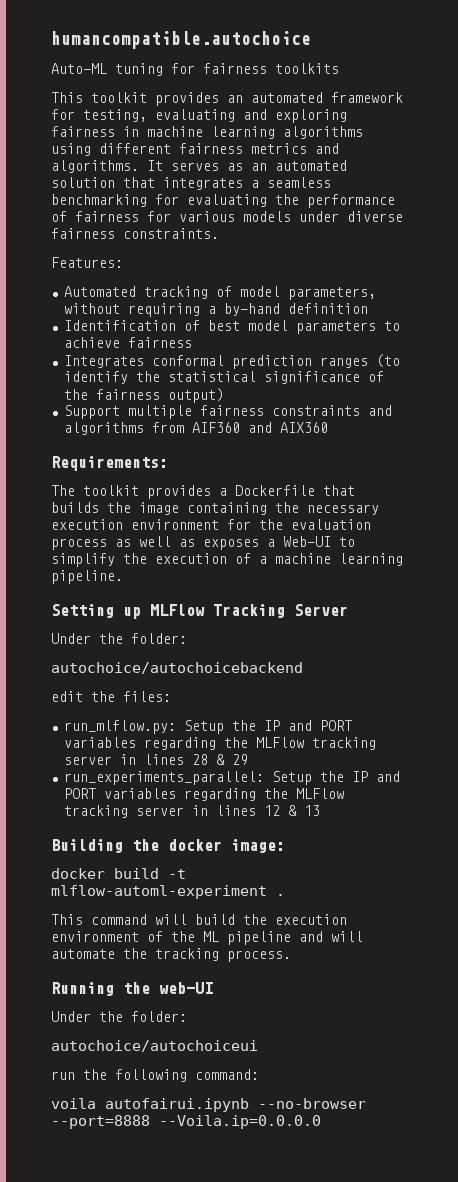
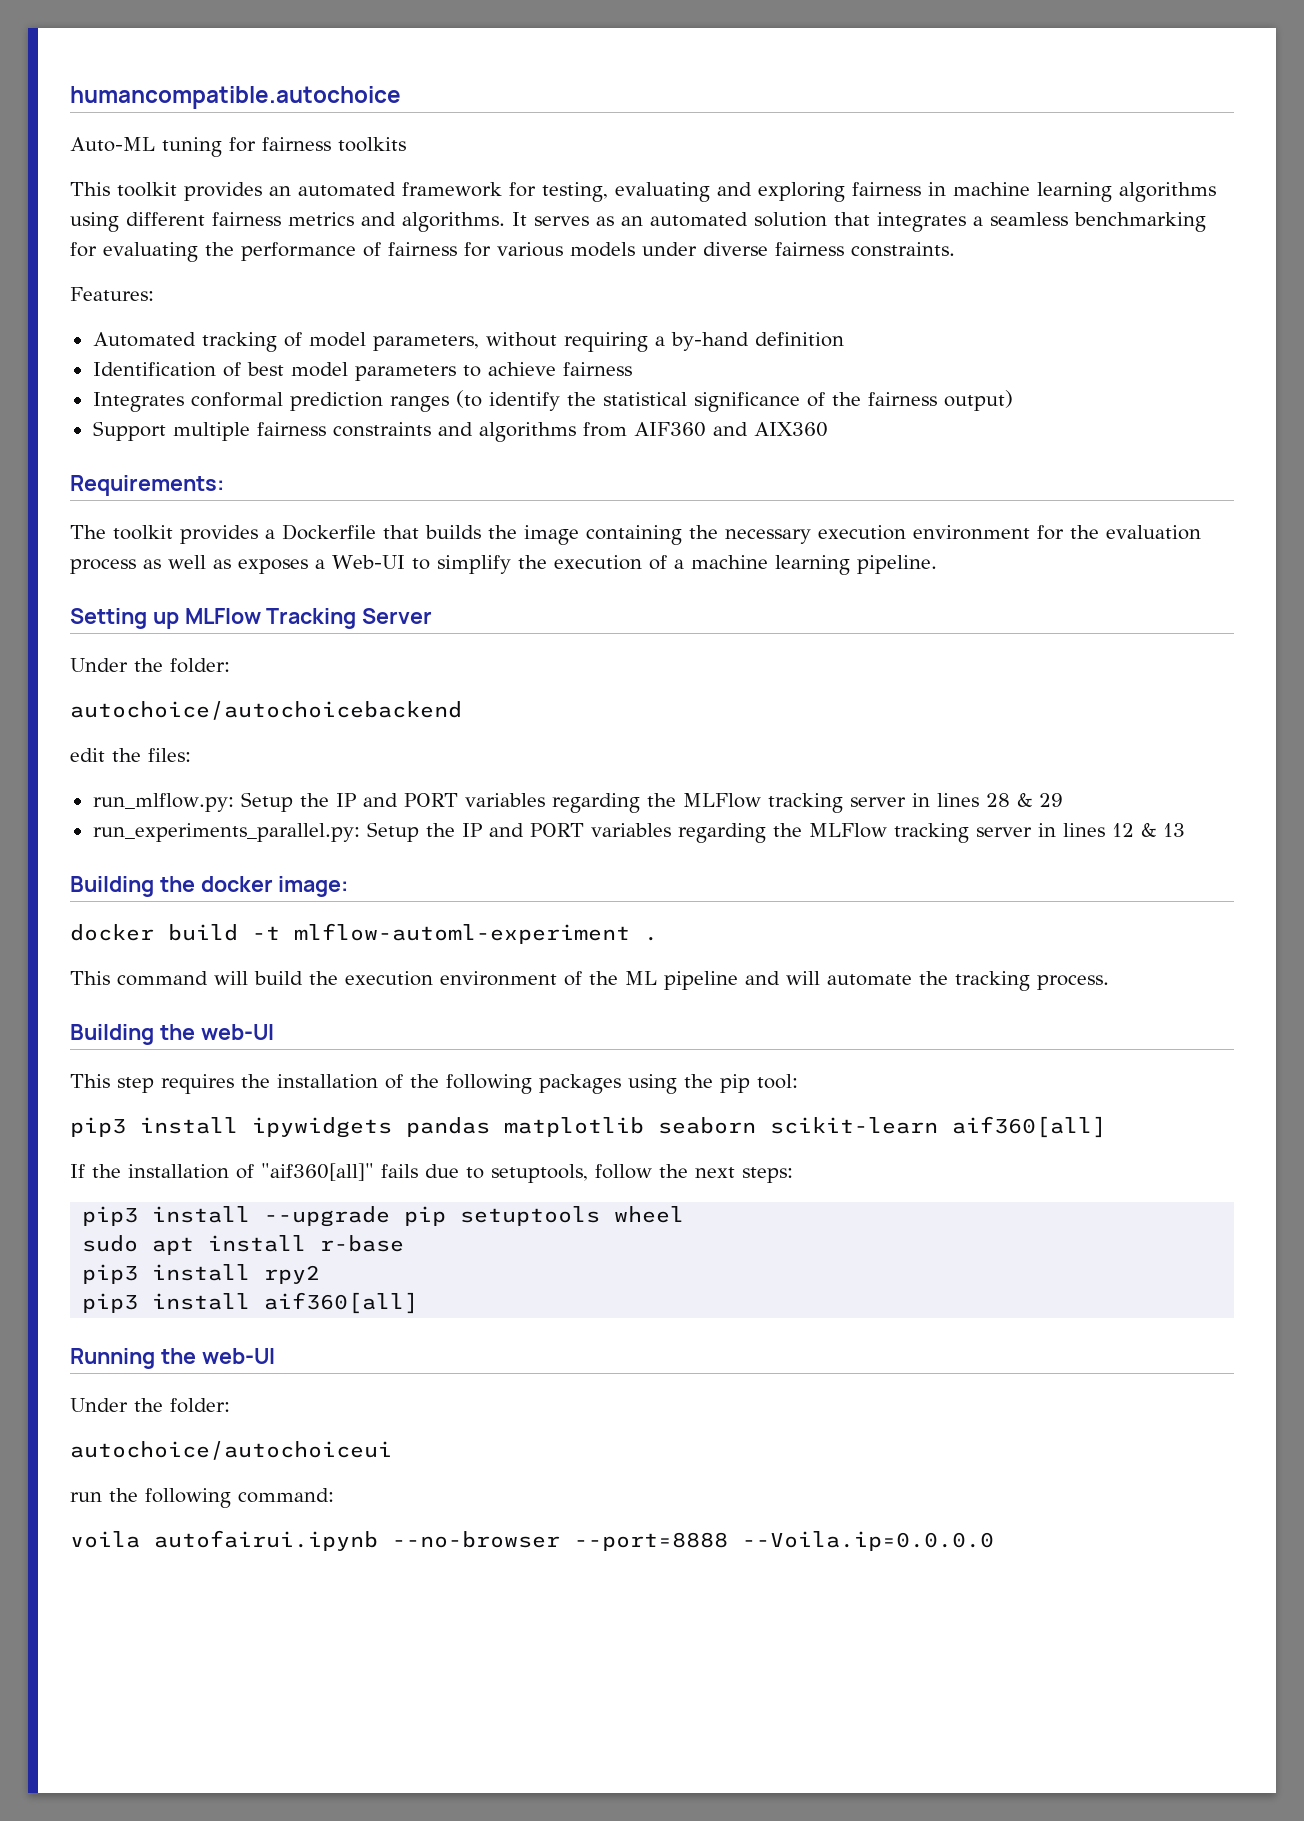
[63,771,264,785] run_experiments_parallel: -> [92,823,360,842] run_experiments_parallel.py:
(291, 956) none -> [70,1024,274,1045] [70,1074,798,1094] [70,1116,1106,1138] [70,1163,793,1183] [82,1206,685,1227] [82,1235,405,1255] [82,1264,321,1284] [82,1292,419,1314] // Building the web-UI // This step requires the installation of the following packages using the pip tool: // pip3 install ipywidgets pandas matplotlib seaborn scikit-learn aif360[all] // If the installation of "aif360[all]" fails due to setuptools, follow the next steps: // pip3 install --upgrade pip setuptools wheel // sudo apt install r-base // pip3 install rpy2 // pip3 install aif360[all]

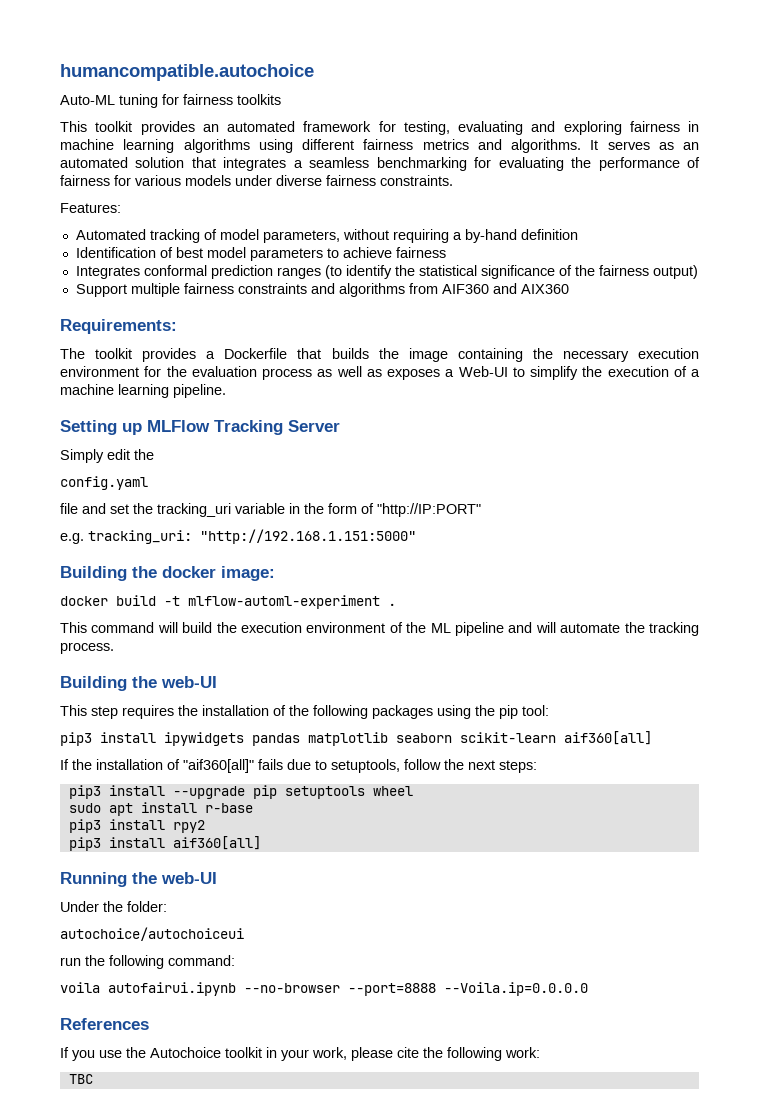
[70,658,230,673] [70,701,462,720] [70,748,191,762] [92,792,1063,813] [92,822,1185,843] Under the folder: // autochoice/autochoicebackend // edit the files: // run_mlflow.py: Setup the IP and PORT variables regarding the MLFlow tracking server in lines 28 & 29 // run_experiments_parallel.py: Setup the IP and PORT variables regarding the MLFlow tracking server in lines 12 & 13 -> [60,449,154,463] [60,476,148,490] [60,503,481,517] [60,529,416,544] Simply edit the // config.yaml // file and set the tracking_uri variable in the form of "http://IP:PORT" // e.g. tracking_uri: "http://192.168.1.151:5000"
(994, 1541) none -> [60,1018,149,1030] [60,1047,540,1061] [68,1074,93,1084] // References // If you use the Autochoice toolkit in your work, please cite the following work: // TBC

